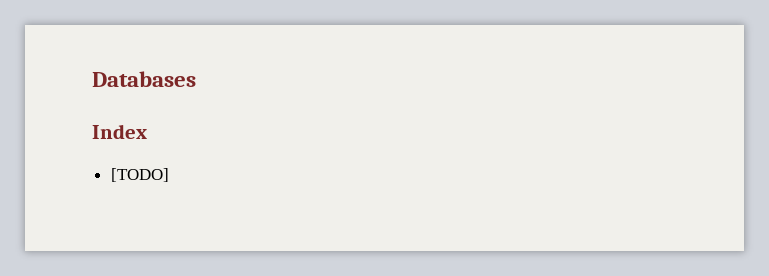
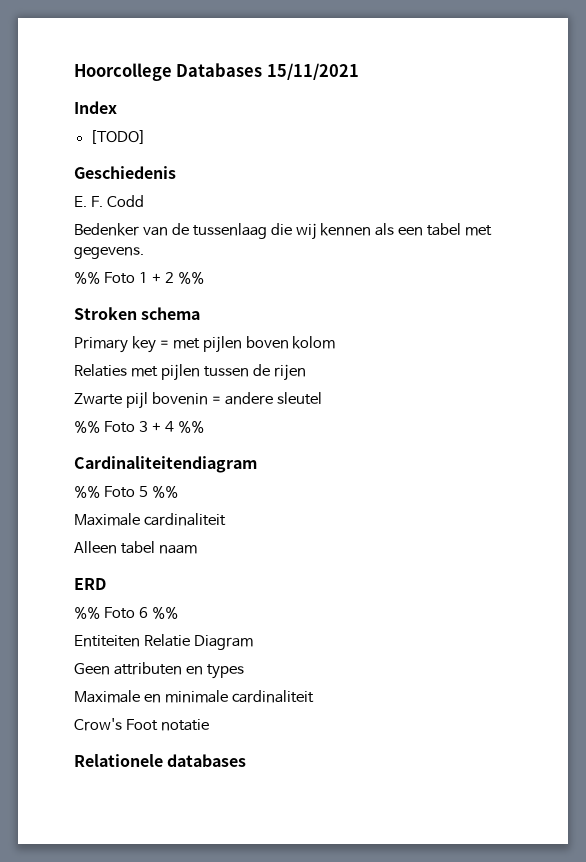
(92, 79) none -> [74,63,172,81] Hoorcollege
(196, 79) none -> [266,63,359,80] 15/11/2021
(169, 175) none -> [74,166,176,179] [74,195,144,207] [74,223,493,240] [74,247,144,259] [74,271,204,284] [74,307,201,320] [74,336,336,353] [74,364,306,381] [74,392,322,409] [74,420,204,433] [74,456,257,473] [74,485,178,498] [74,513,226,526] [74,541,197,554] [74,578,106,590] [74,606,178,619] [74,634,253,650] [74,662,244,679] [74,690,314,703] [74,718,209,731] [74,754,247,767] // Geschiedenis // E. F. Codd // Bedenker van de tussenlaag die wij kennen als een tabel met gegevens. // %% Foto 1 + 2 %% // Stroken schema // Primary key = met pijlen boven kolom // Relaties met pijlen tussen de rijen // Zwarte pijl bovenin = andere sleutel // %% Foto 3 + 4 %% // Cardinaliteitendiagram // %% Foto 5 %% // Maximale cardinaliteit // Alleen tabel naam // ERD // %% Foto 6 %% // Entiteiten Relatie Diagram // Geen attributen en types // Maximale en minimale cardinaliteit // Crow's Foot notatie // Relationele databases

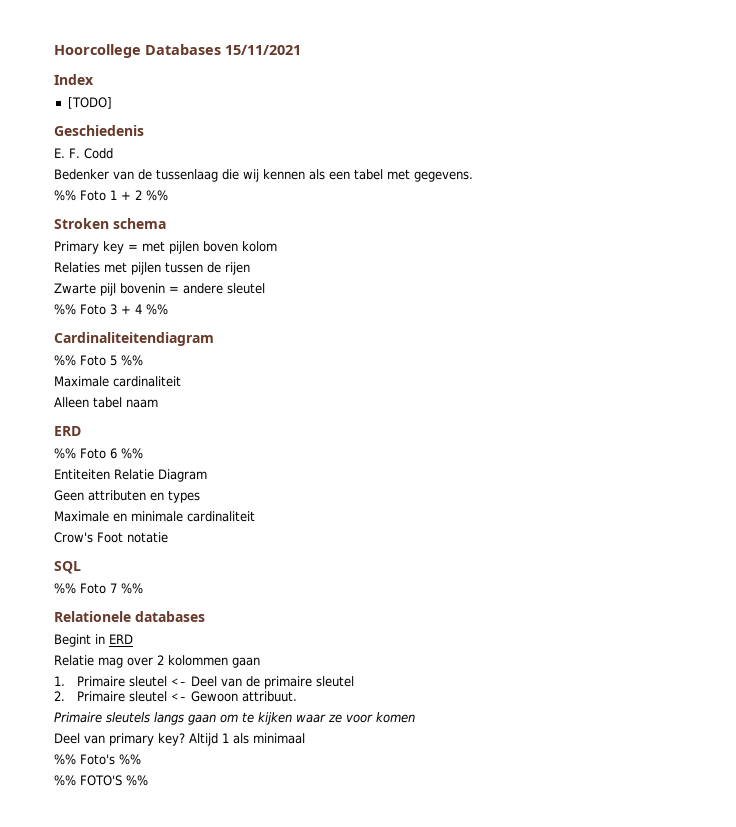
[74,754,247,767] Relationele databases -> [54,561,81,574] [54,583,143,594] [54,611,205,622] [54,634,133,647] [54,655,260,668] [54,676,354,689] [54,691,297,702] [54,712,415,725] [54,733,305,746] [54,754,141,765] [54,775,148,786] SQL // %% Foto 7 %% // Relationele databases // Begint in ERD // Relatie mag over 2 kolommen gaan // 1. Primaire sleutel <- Deel van de primaire sleutel // 2. Primaire sleutel <- Gewoon attribuut. // Primaire sleutels langs gaan om te kijken waar ze voor komen // Deel van primary key? Altijd 1 als minimaal // %% Foto's %% // %% FOTO'S %%

